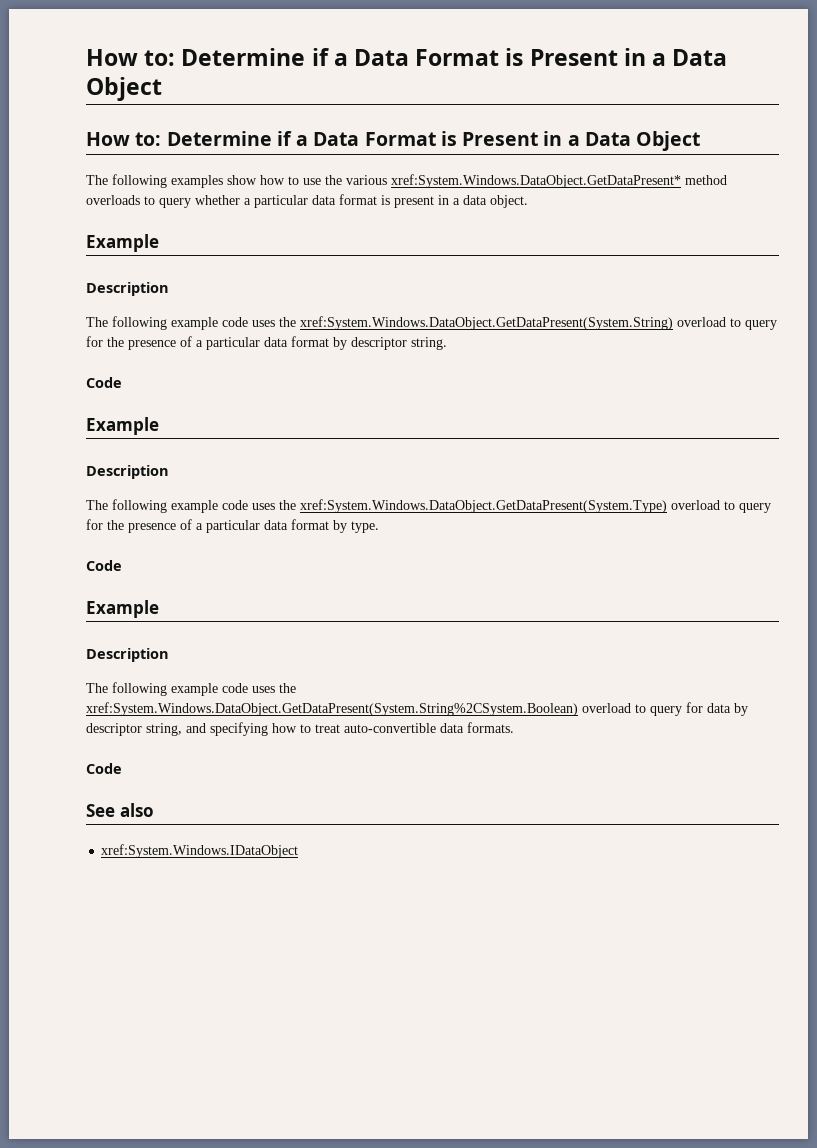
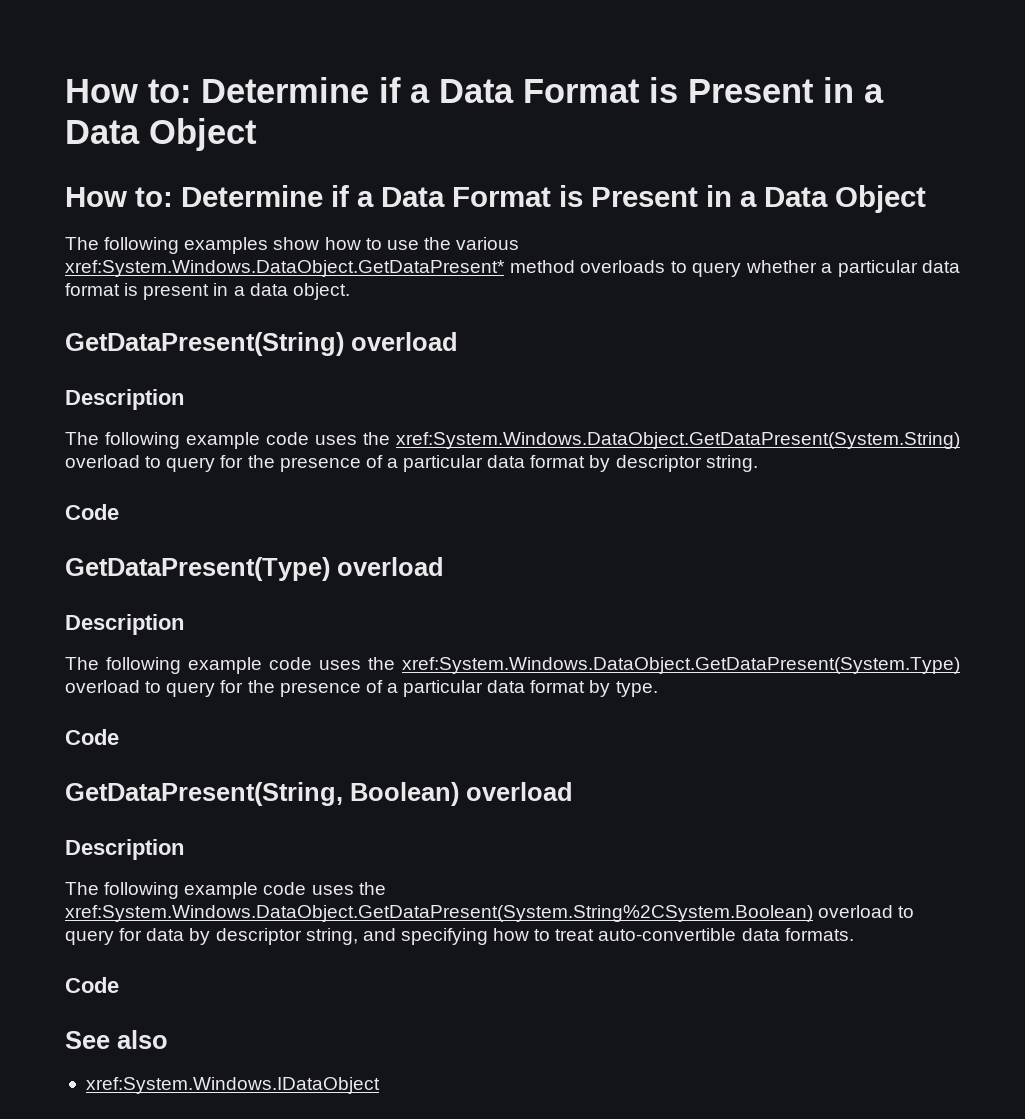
[86,234,159,252] Example -> [65,332,458,356] GetDataPresent(String) overload
[86,417,159,435] Example -> [65,557,444,581] GetDataPresent(Type) overload
[86,600,159,618] Example -> [65,782,573,806] GetDataPresent(String, Boolean) overload

